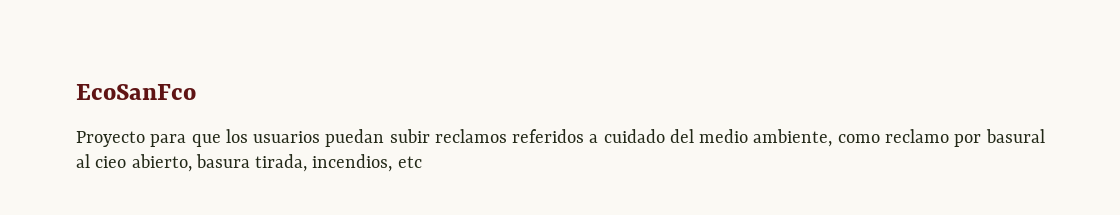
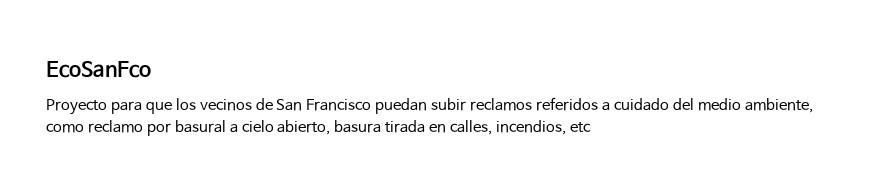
[253,131,321,143] usuarios -> [199,98,372,111] vecinos de San Francisco
[76,154,308,172] al cieo abierto, basura tirada, -> [229,120,493,135] a cielo abierto, basura tirada en calles,

